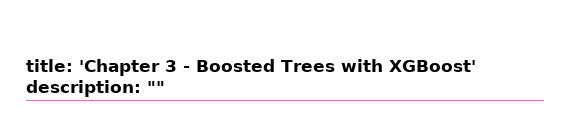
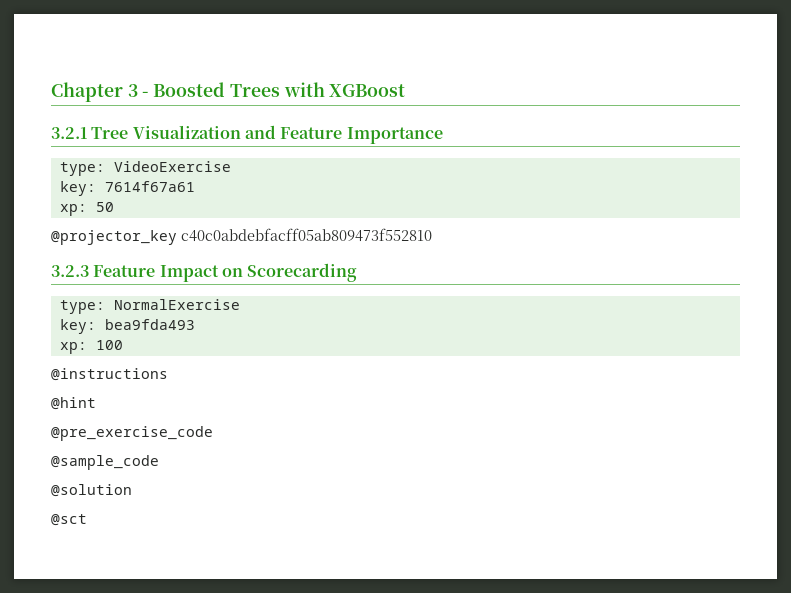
[26,59,160,76] title: 'Chapter -> [51,82,123,102] Chapter
[388,60,476,72] [26,80,165,97] XGBoost' description: "" -> [329,84,406,97] [51,125,443,144] [59,161,231,176] [59,181,195,196] [59,202,114,216] [51,228,432,245] [51,263,358,282] [59,299,240,314] [59,319,195,334] [59,340,123,354] [51,368,168,381] [51,397,96,410] [51,426,213,441] [51,455,159,470] [51,484,132,497] [51,514,87,526] XGBoost // 3.2.1 Tree Visualization and Feature Importance // type: VideoExercise // key: 7614f67a61 // xp: 50 // @projector_key c40c0abdebfacff05ab809473f552810 // 3.2.3 Feature Impact on Scorecarding // type: NormalExercise // key: bea9fda493 // xp: 100 // @instructions // @hint // @pre_exercise_code // @sample_code // @solution // @sct

